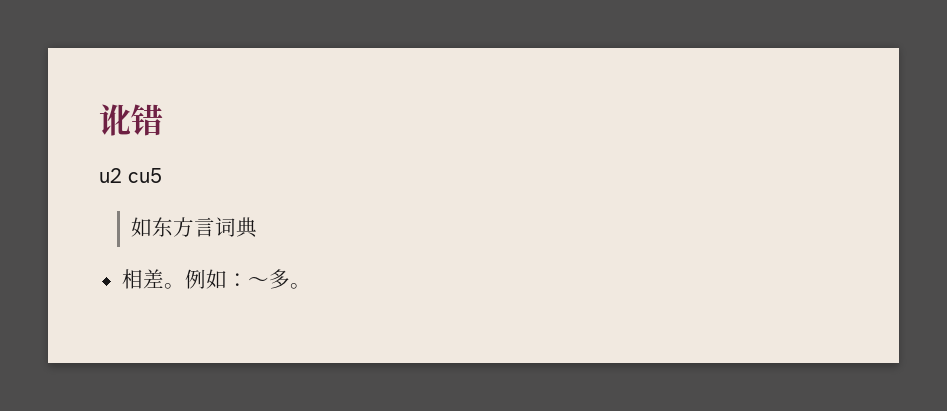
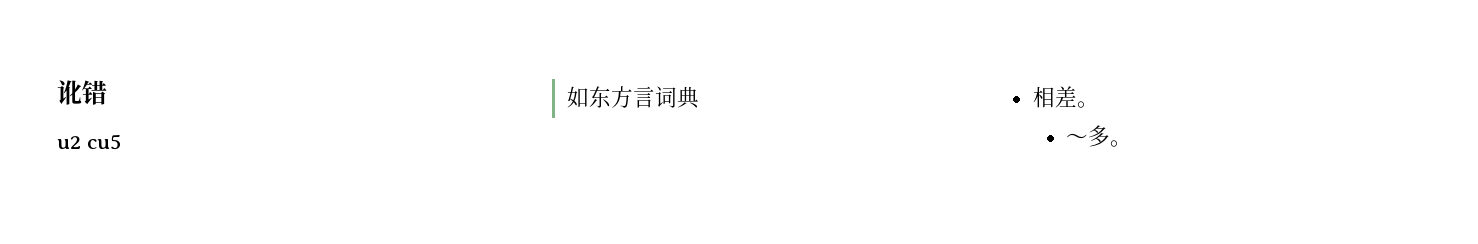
[184,269,248,289] 例如： -> (1099, 104) //

